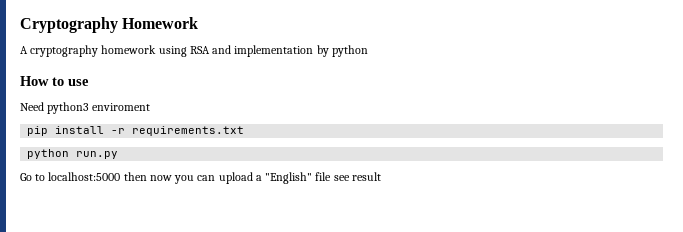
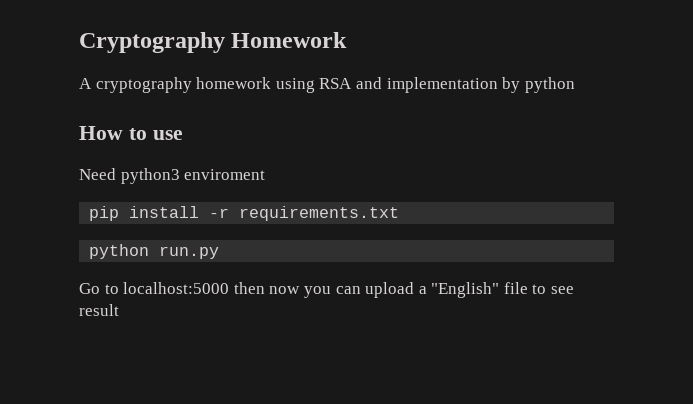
(332, 176) none -> [532,284,547,294] to

